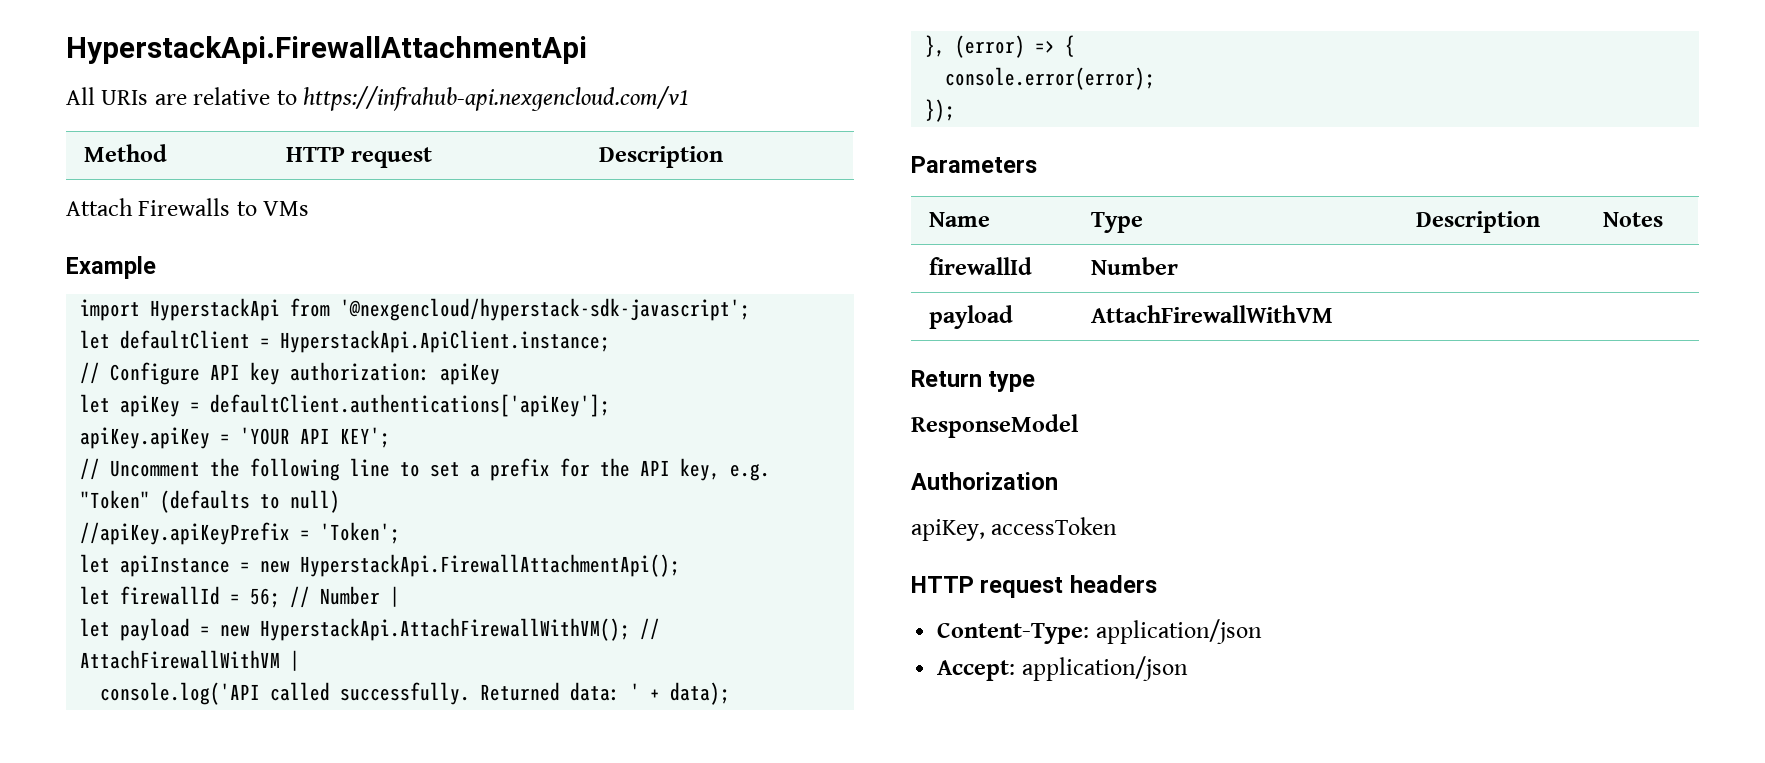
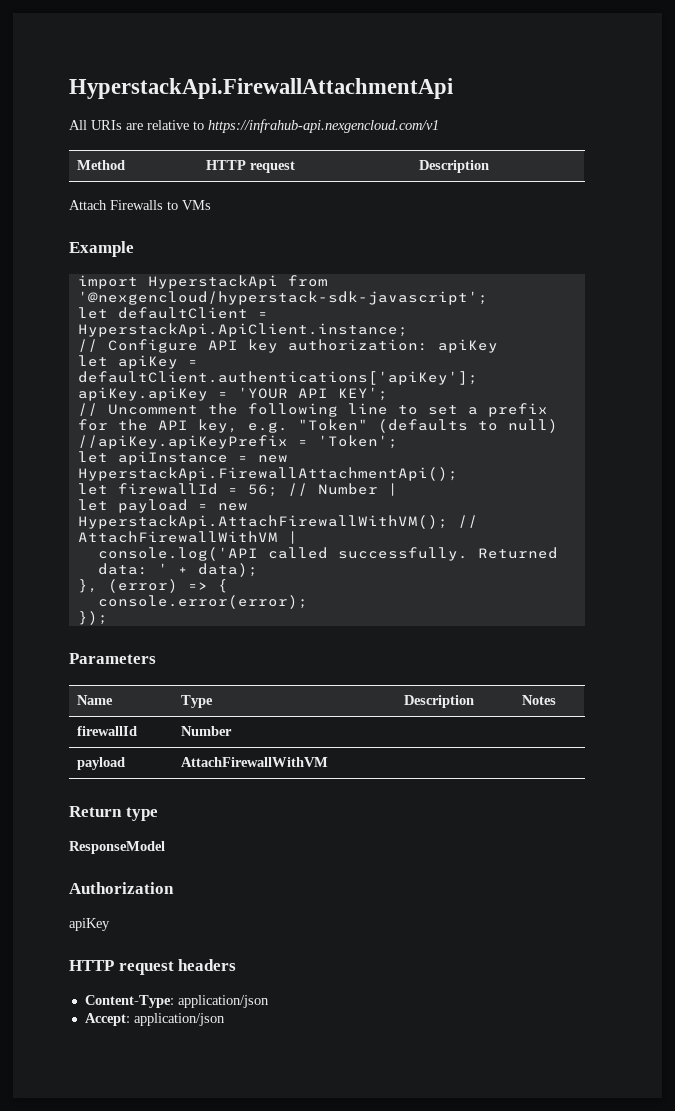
[911,517,1118,541] apiKey, accessToken -> [69,918,110,931] apiKey

